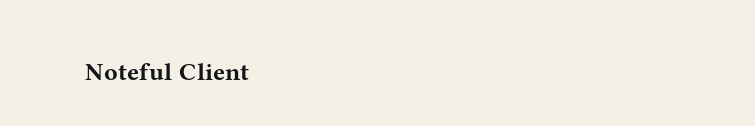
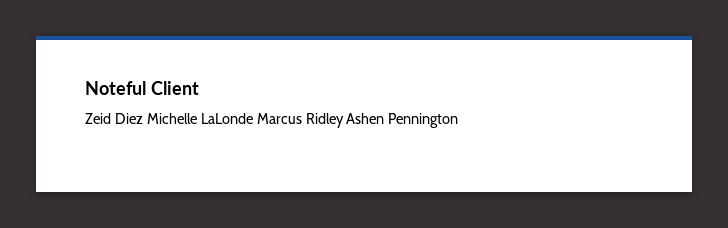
(249, 71) none -> [85,113,459,128] // Zeid Diez Michelle LaLonde Marcus Ridley Ashen Pennington

